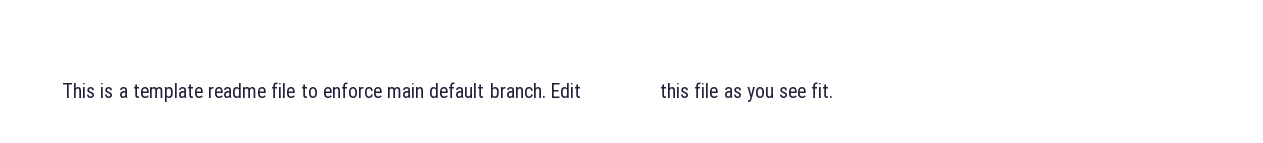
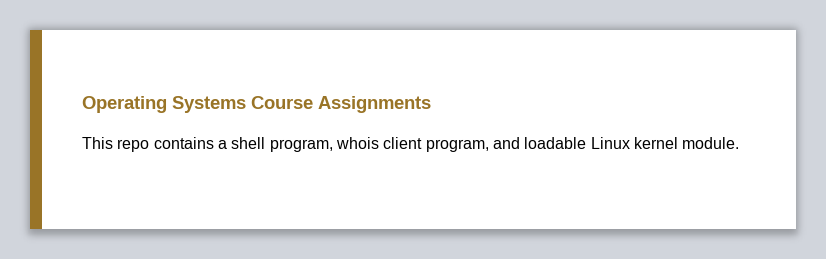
[62,82,834,102] This is a template readme file to enforce main default branch. Edit this file as you see fit. -> [82,96,431,113] [82,137,740,152] Operating Systems Course Assignments // This repo contains a shell program, whois client program, and loadable Linux kernel module.

